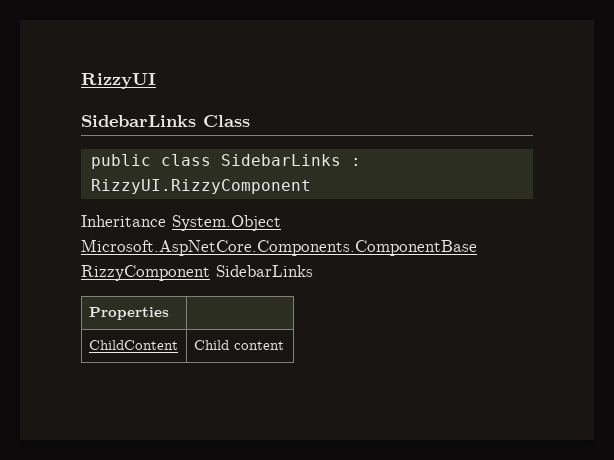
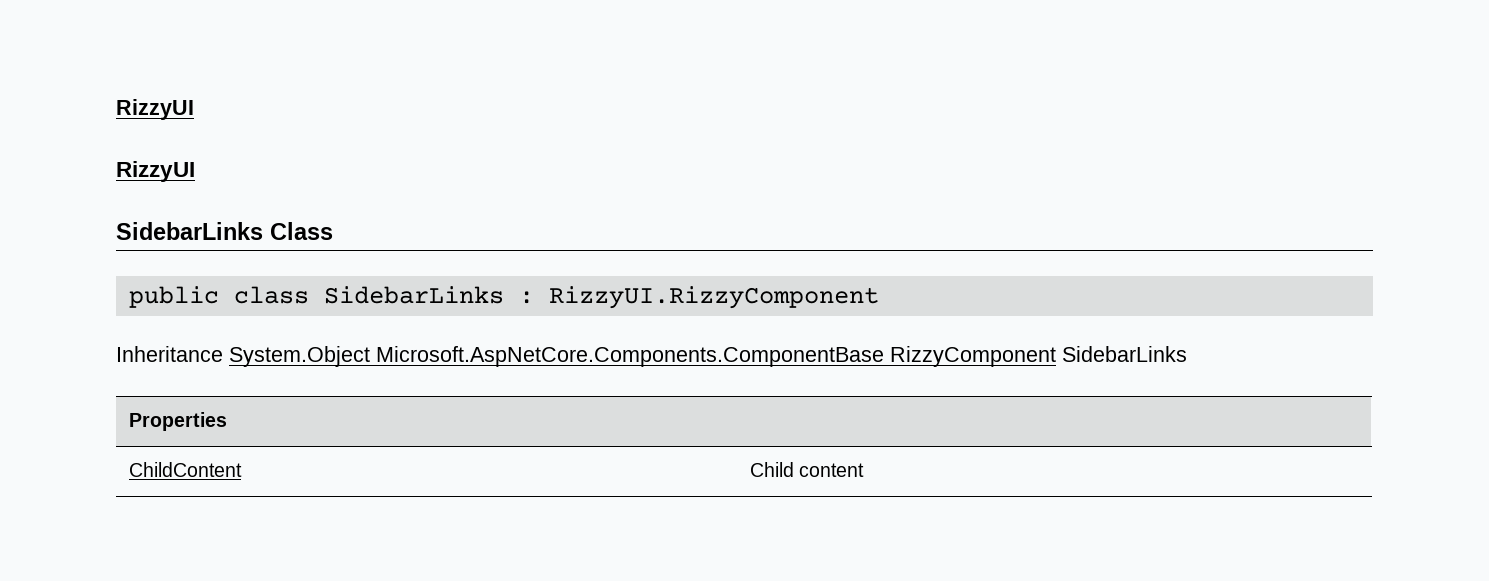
[81,73,156,89] RizzyUI -> [116,99,194,120] [116,161,195,182] RizzyUI // RizzyUI

